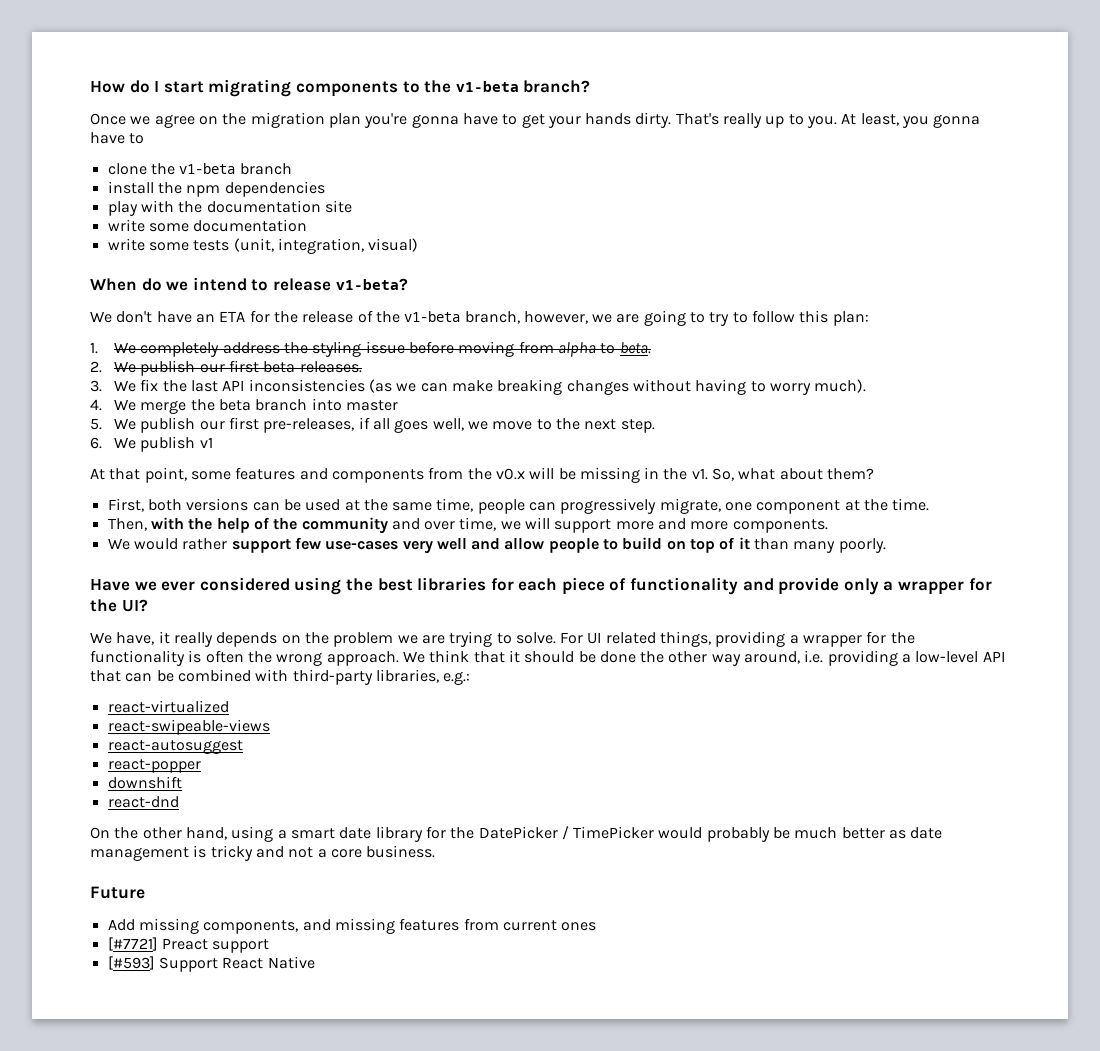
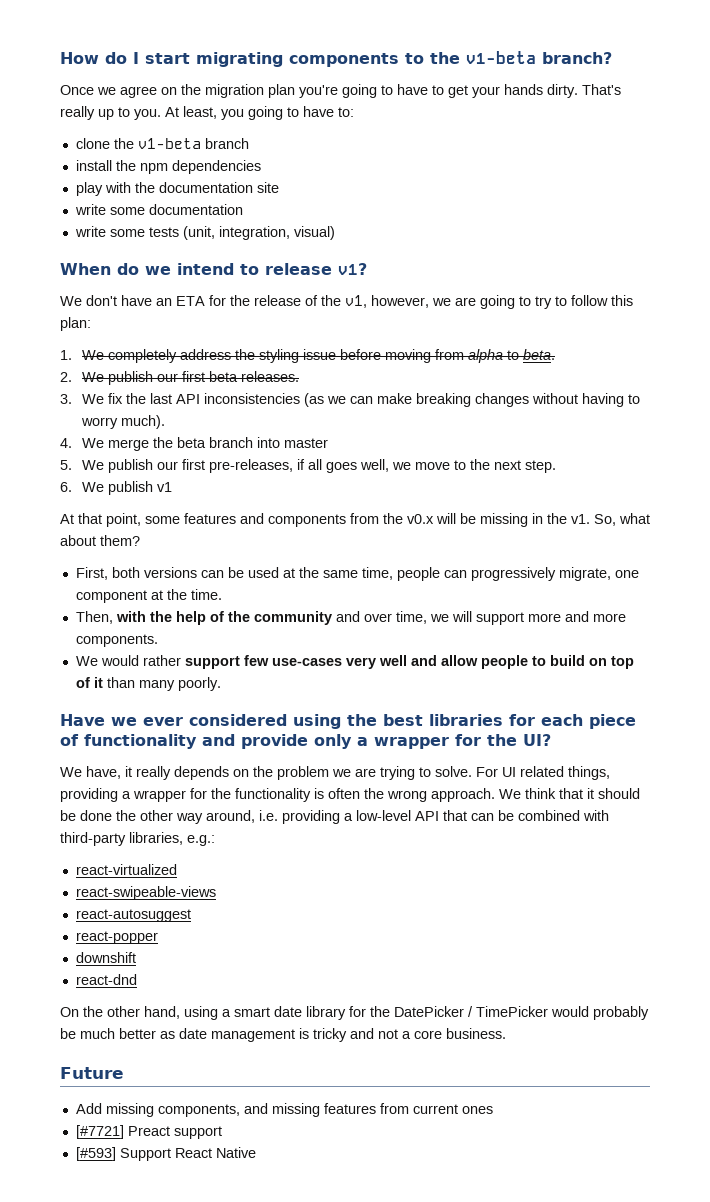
[411,114,459,128] gonna -> [342,84,393,98] going to
[933,114,981,128] [90,132,145,144] gonna have to -> [248,106,354,120] going to have to:
[335,278,408,291] v1-beta? -> [338,263,367,275] v1?
[404,311,520,324] v1-beta branch, -> [345,295,367,308] v1,

